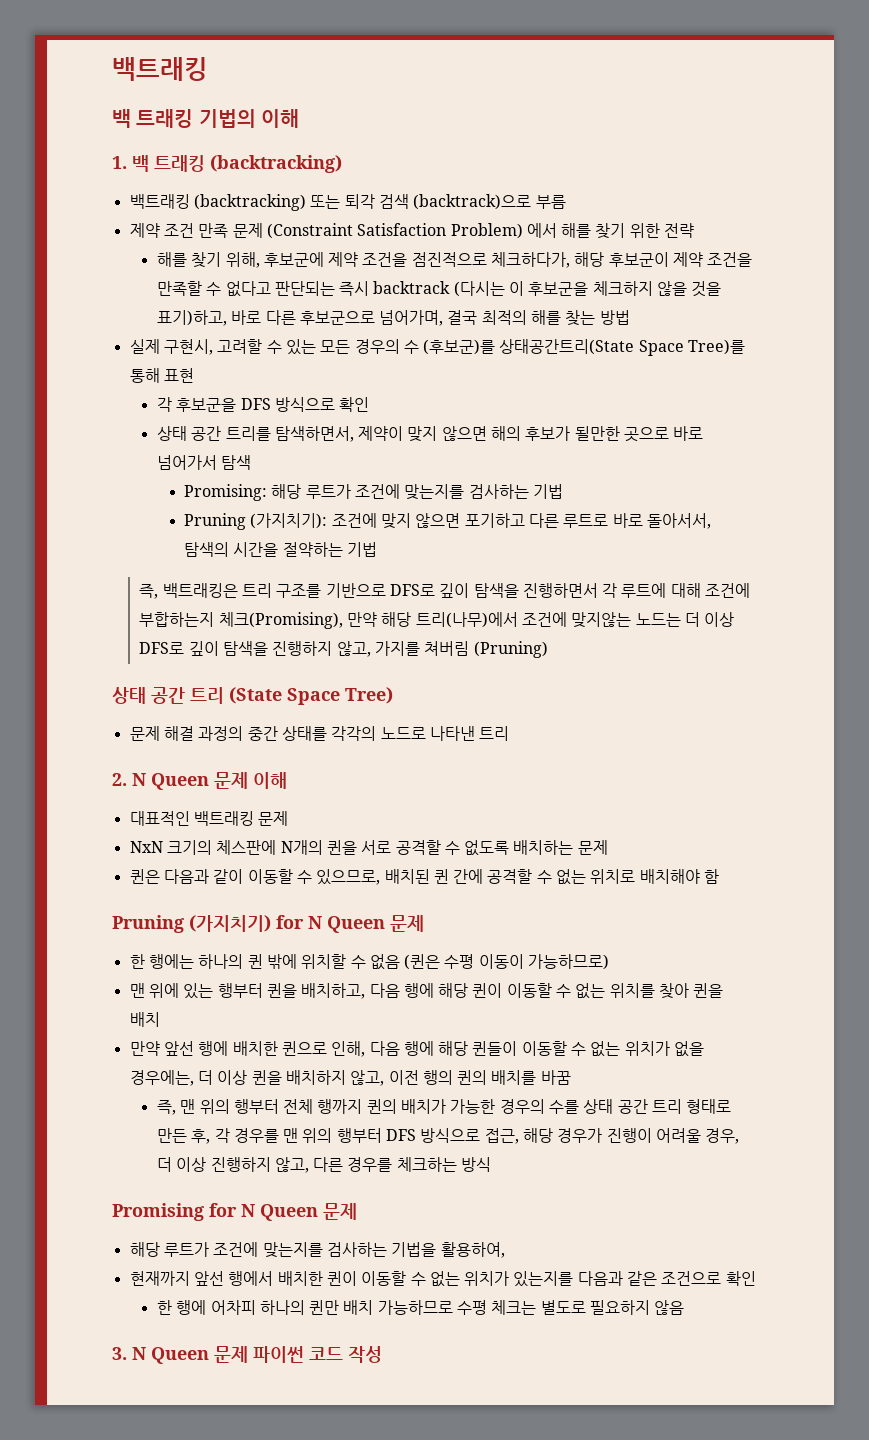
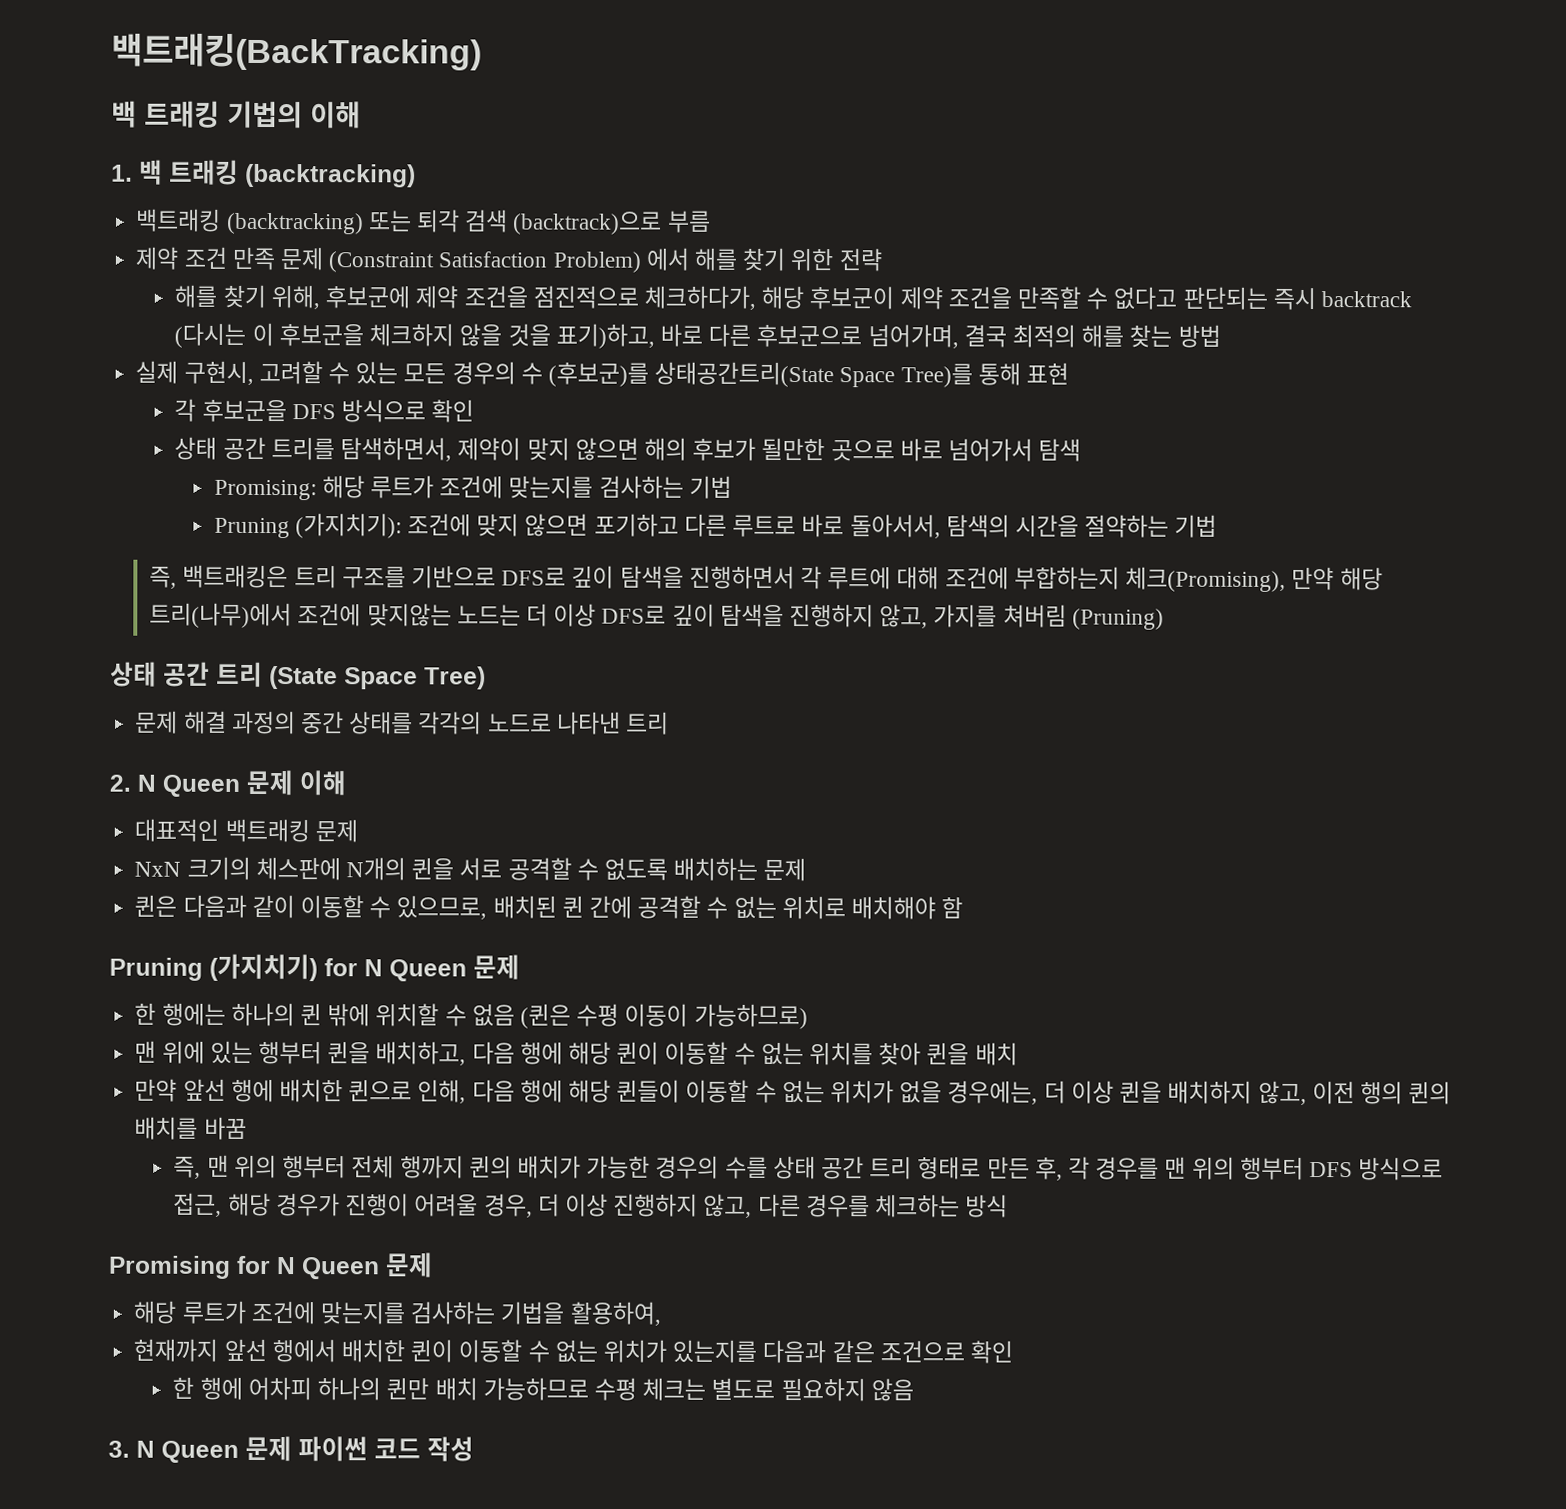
[112,57,208,81] 백트래킹 -> [111,32,482,71] 백트래킹(BackTracking)

